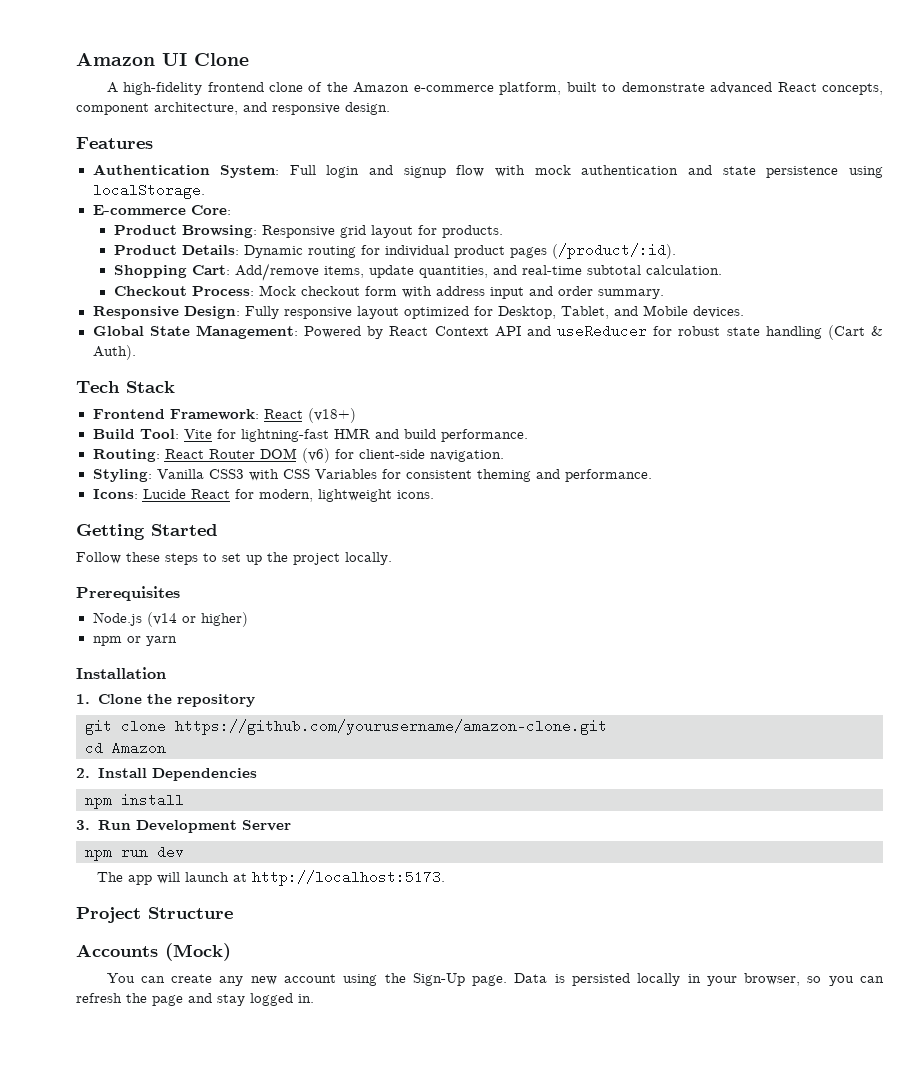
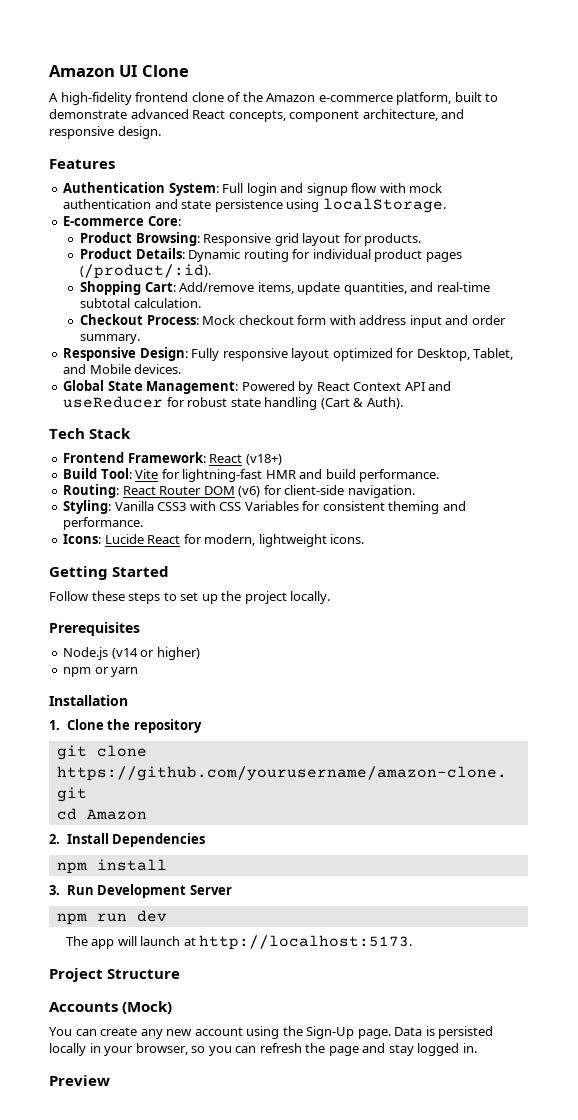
(314, 998) none -> [49,1075,110,1086] // Preview

